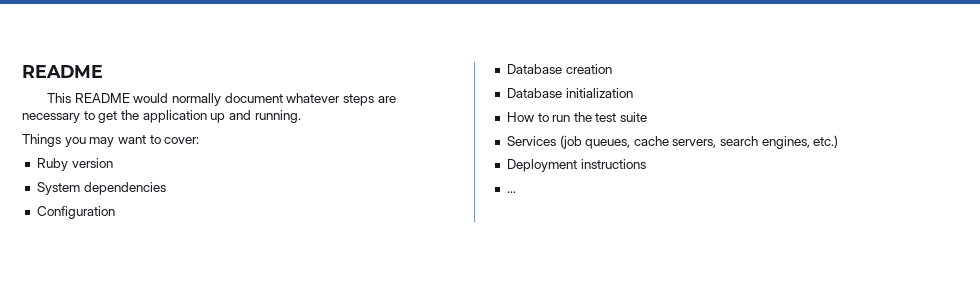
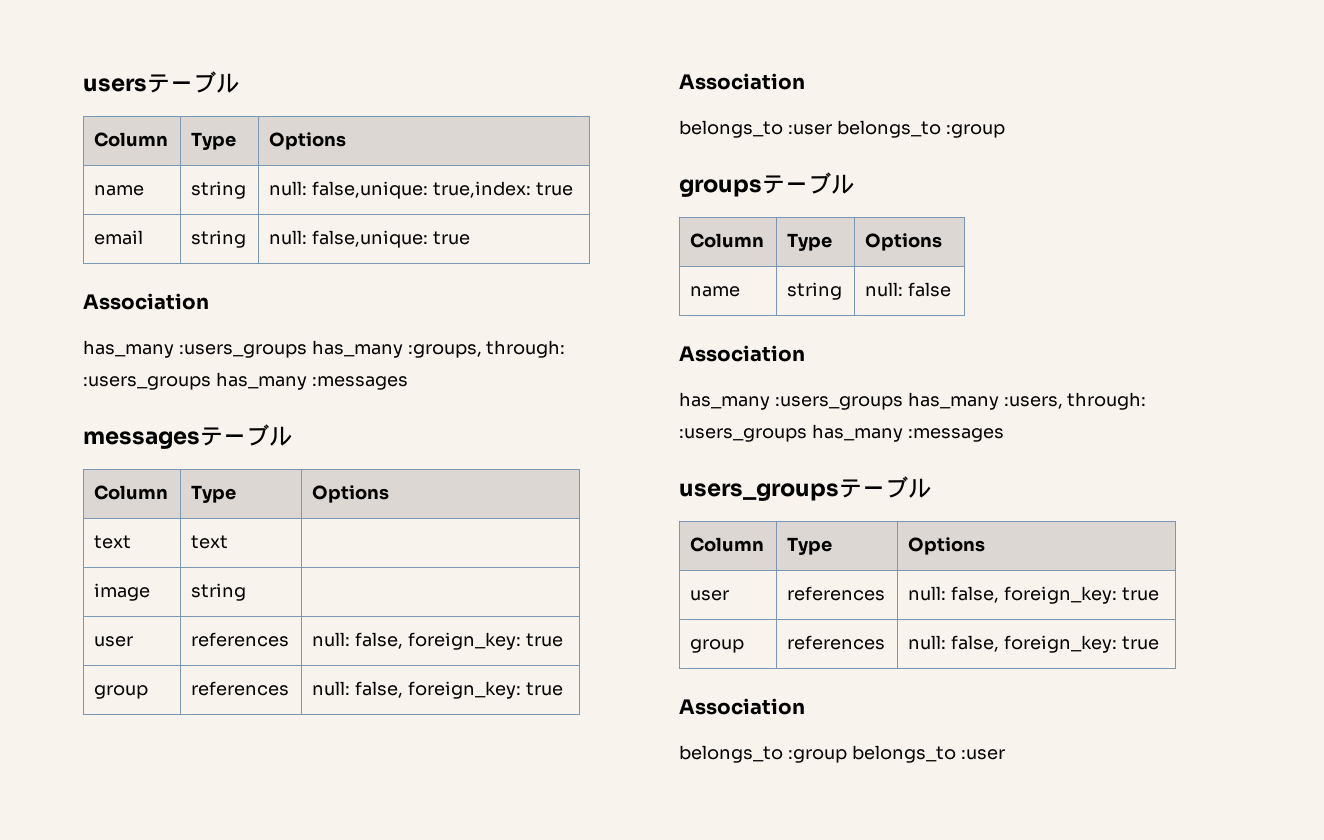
[22,65,103,78] [47,93,396,106] [22,110,301,123] [22,134,200,147] [36,158,113,171] [36,182,166,195] [36,206,115,219] [506,64,612,74] [506,88,633,98] [506,112,648,122] [506,135,839,149] [506,159,646,172] [506,191,516,193] README // This README would normally document whatever steps are necessary to get the application up and running. // Things you may want to cover: // Ruby version // System dependencies // Configuration // Database creation // Database initialization // How to run the test suite // Services (job queues, cache servers, search engines, etc.) // Deployment instructions // ... -> [83,71,239,93] [94,132,169,147] [191,132,237,150] [269,132,347,150] [94,185,145,196] [191,181,247,199] [269,181,573,199] [94,230,144,245] [191,230,247,248] [269,230,470,248] [83,293,209,310] [83,340,566,358] [83,372,408,390] [83,424,292,449] [94,485,169,500] [191,485,237,503] [312,485,390,503] [94,535,132,549] [191,535,229,549] [94,583,151,601] [191,583,247,601] [94,636,134,647] [191,632,290,647] [312,632,563,650] [94,685,149,699] [191,681,290,696] [312,681,563,699] [679,73,805,90] [679,120,1005,138] [679,172,854,197] [690,233,765,248] [787,233,833,251] [865,233,943,251] [690,286,741,297] [787,282,843,300] [865,282,951,297] [679,345,805,362] [679,392,1147,410] [679,424,1004,442] [679,476,931,501] [690,537,765,552] [787,537,833,555] [908,537,986,555] [690,590,730,601] [787,586,886,601] [908,586,1159,604] [690,639,745,653] [787,635,886,650] [908,635,1159,653] [679,698,805,715] [679,745,1005,763] usersテーブル // Column | Type | Options // name | string | null: false,unique: true,index: true // email | string | null: false,unique: true // Association // has_many :users_groups has_many :groups, through: :users_groups has_many :messages // messagesテーブル // Column | Type | Options // text | text | // image | string | // user | references | null: false, foreign_key: true // group | references | null: false, foreign_key: true // Association // belongs_to :user belongs_to :group // groupsテーブル // Column | Type | Options // name | string | null: false // Association // has_many :users_groups has_many :users, through: :users_groups has_many :messages // users_groupsテーブル // Column | Type | Options // user | references | null: false, foreign_key: true // group | references | null: false, foreign_key: true // Association // belongs_to :group belongs_to :user

